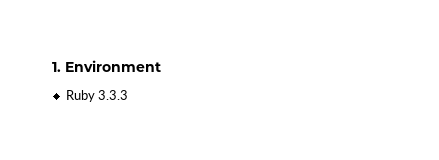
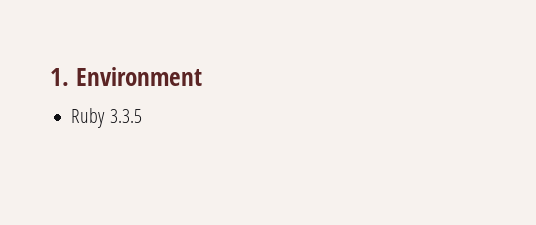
[98,90,129,100] 3.3.3 -> [109,109,142,123] 3.3.5

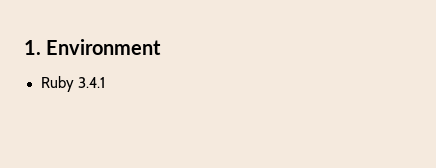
[109,109,142,123] 3.3.5 -> [77,77,105,88] 3.4.1

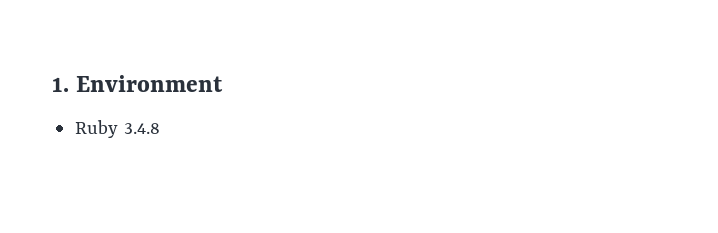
[77,77,105,88] 3.4.1 -> [123,123,160,134] 3.4.8

